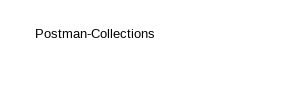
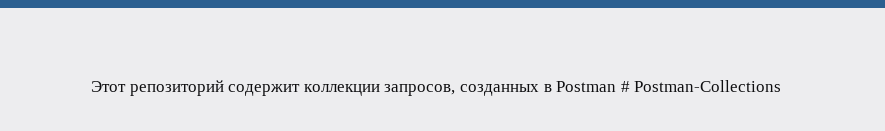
(35, 33) none -> [91,80,630,96] Этот репозиторий содержит коллекции запросов, созданных в Postman #

